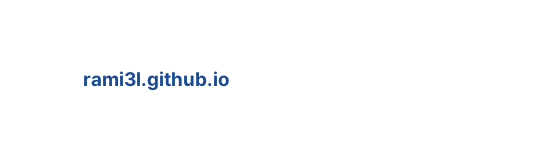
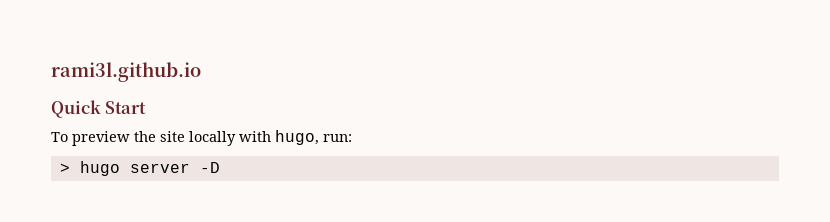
(230, 81) none -> [51,100,147,118] [51,130,352,146] [59,161,220,176] // Quick Start // To preview the site locally with hugo, run: // > hugo server -D

